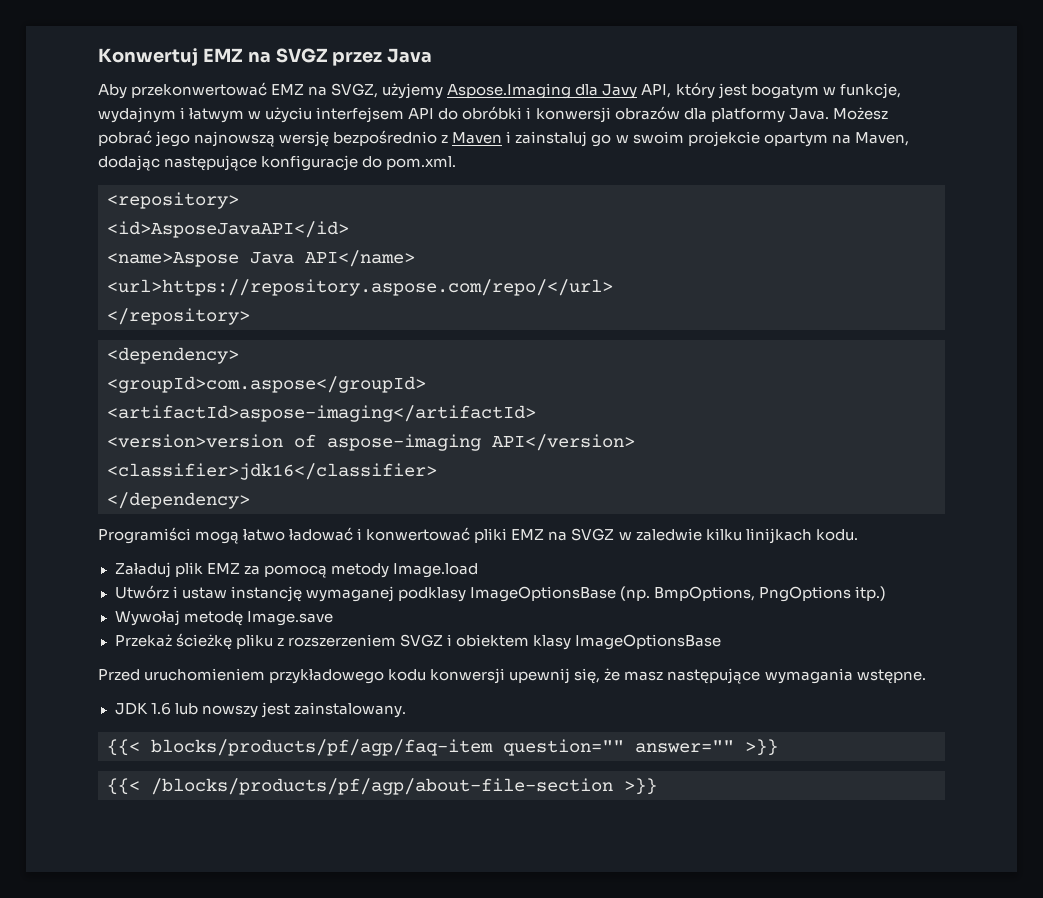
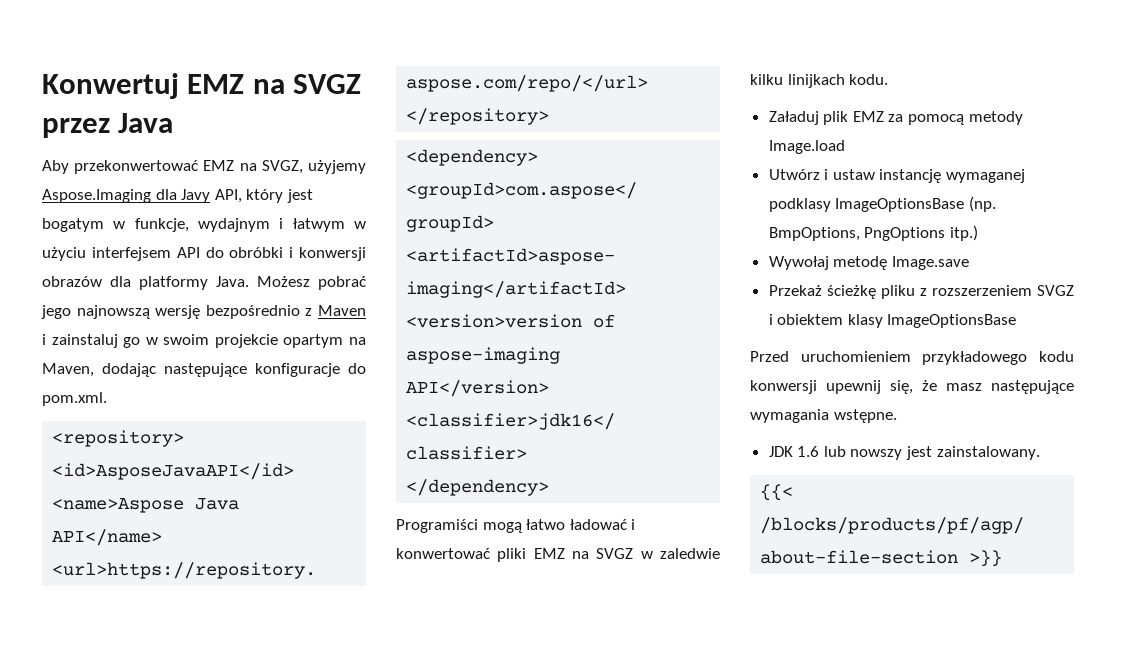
[107,739,778,756] // {{< blocks/products/pf/agp/faq-item question="" answer="" >}} -> (1040, 453) none

